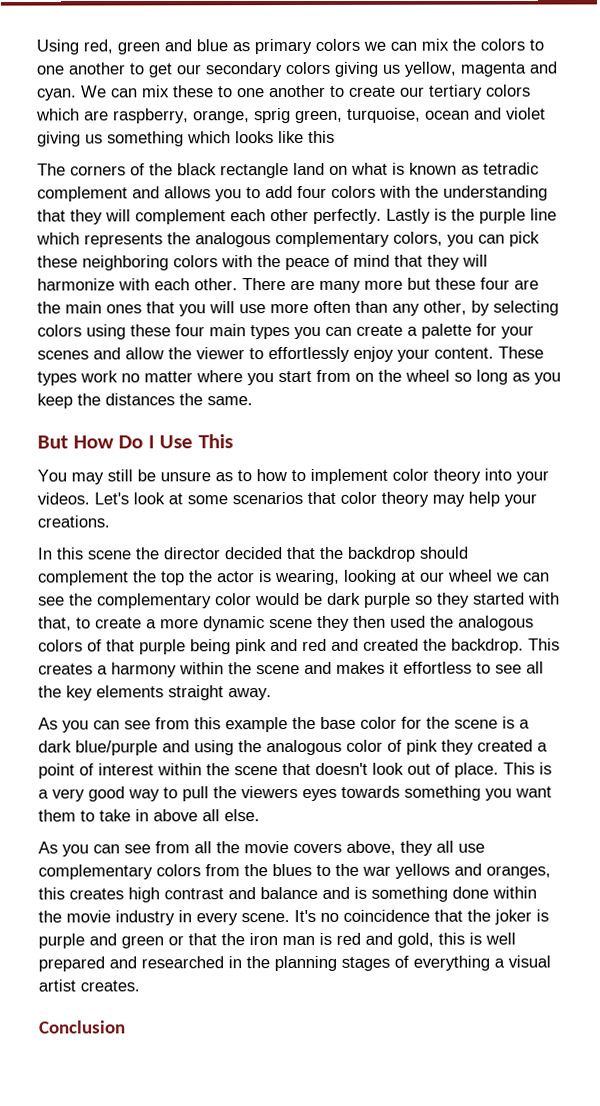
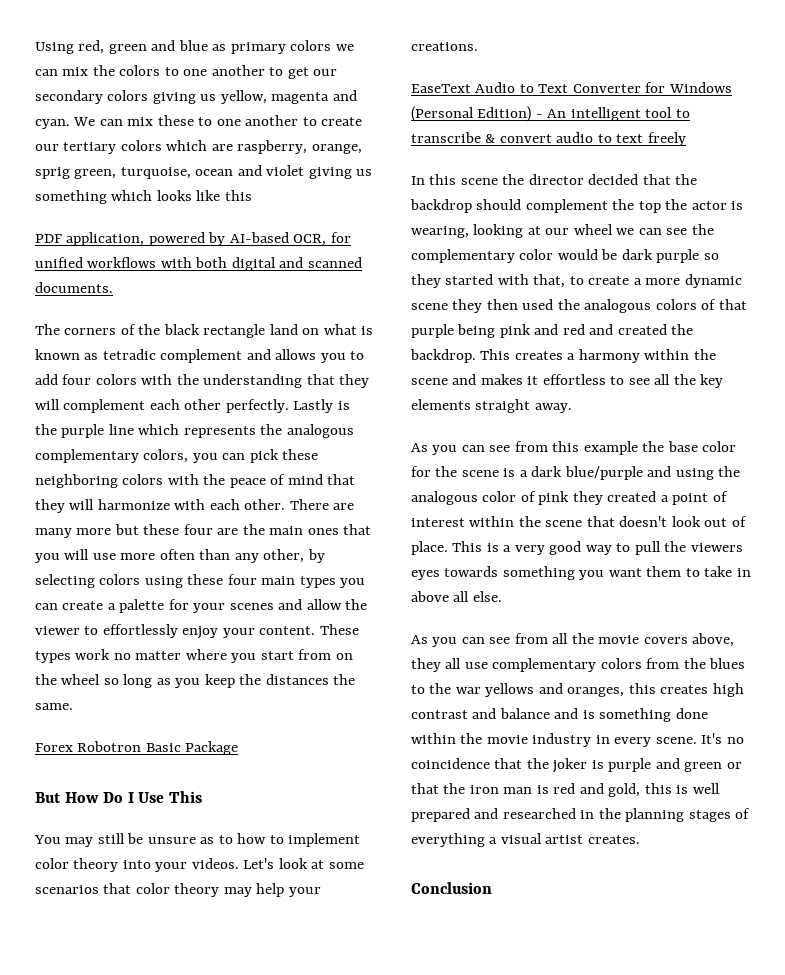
(335, 136) none -> [35,232,351,246] [35,257,362,271] [35,282,113,293] // PDF application, powered by AI-based OCR, for unified workflows with both digital and scanned documents.
(253, 401) none -> [35,741,239,755] // Forex Robotron Basic Package
(110, 521) none -> [411,82,732,93] [411,106,690,122] [411,132,686,146] // EaseText Audio to Text Converter for Windows (Personal Edition) - An intelligent tool to transcribe & convert audio to text freely

